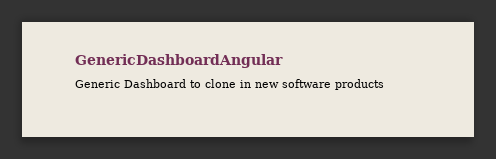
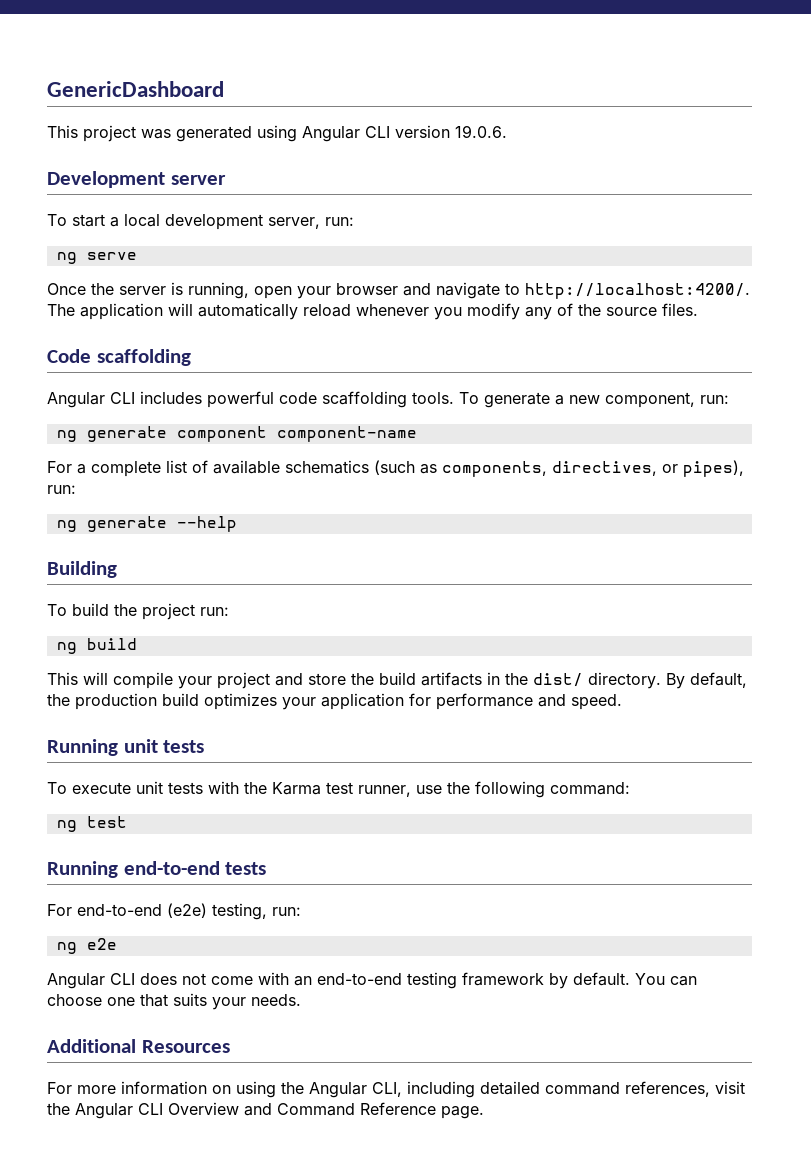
[75,54,283,68] [75,79,384,90] GenericDashboardAngular // Generic Dashboard to clone in new software products -> [47,81,224,97] [47,125,507,142] [47,171,226,188] [47,214,354,230] [56,252,137,264] [47,282,750,299] [47,303,698,320] [47,349,191,366] [47,391,729,408] [56,426,417,442] [47,460,744,477] [47,485,76,494] [56,516,237,532] [47,561,117,578] [47,603,229,620] [56,638,137,654] [47,672,747,689] [47,693,622,710] [47,739,205,756] [47,781,630,798] [56,816,127,832] [47,861,267,878] [47,903,301,920] [56,938,117,954] [47,972,697,989] [47,993,301,1010] [47,1039,230,1053] [47,1081,745,1098] [47,1102,484,1119] GenericDashboard // This project was generated using Angular CLI version 19.0.6. // Development server // To start a local development server, run: // ng serve // Once the server is running, open your browser and navigate to http://localhost:4200/. The application will automatically reload whenever you modify any of the source files. // Code scaffolding // Angular CLI includes powerful code scaffolding tools. To generate a new component, run: // ng generate component component-name // For a complete list of available schematics (such as components, directives, or pipes), run: // ng generate --help // Building // To build the project run: // ng build // This will compile your project and store the build artifacts in the dist/ directory. By default, the production build optimizes your application for performance and speed. // Running unit tests // To execute unit tests with the Karma test runner, use the following command: // ng test // Running end-to-end tests // For end-to-end (e2e) testing, run: // ng e2e // Angular CLI does not come with an end-to-end testing framework by default. You can choose one that suits your needs. // Additional Resources // For more information on using the Angular CLI, including detailed command references, visit the Angular CLI Overview and Command Reference page.

